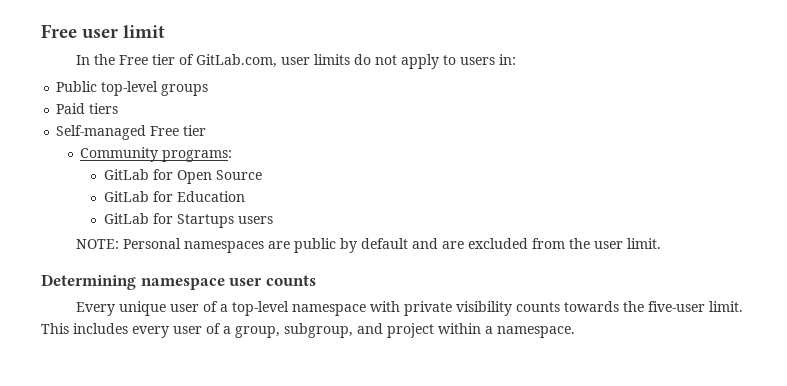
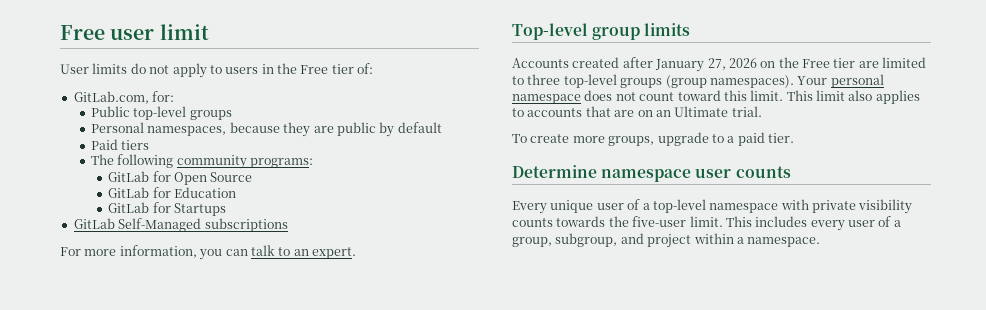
[75,54,310,68] In the Free tier of GitLab.com, user -> [60,64,89,74] User
[498,54,516,65] [56,81,209,96] [56,103,119,114] [56,125,207,140] [80,147,159,162] in: // Public top-level groups // Paid tiers // Self-managed Free tier // Community -> [261,63,374,74] [73,91,175,104] [91,106,232,120] [91,122,442,137] [91,139,150,150] [91,154,247,169] in the Free tier of: // GitLab.com, for: // Public top-level groups // Personal namespaces, because they are public by default // Paid tiers // The following community
[237,216,273,224] [75,238,661,253] [41,274,136,290] users // NOTE: Personal namespaces are public by default and are excluded from the user limit. // Determining -> [73,218,288,232] [60,245,356,260] [512,23,691,40] [512,57,927,72] [512,74,884,88] [512,90,920,104] [512,106,762,117] [512,132,794,146] [512,165,597,178] // GitLab Self-Managed subscriptions // For more information, you can talk to an expert. // Top-level group limits // Accounts created after January 27, 2026 on the Free tier are limited to three top-level groups (group namespaces). Your personal namespace does not count toward this limit. This limit also applies to accounts that are on an Ultimate trial. // To create more groups, upgrade to a paid tier. // Determine

